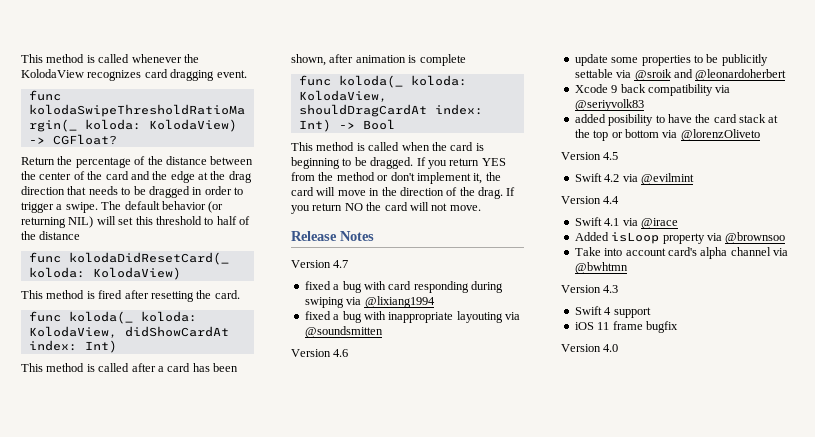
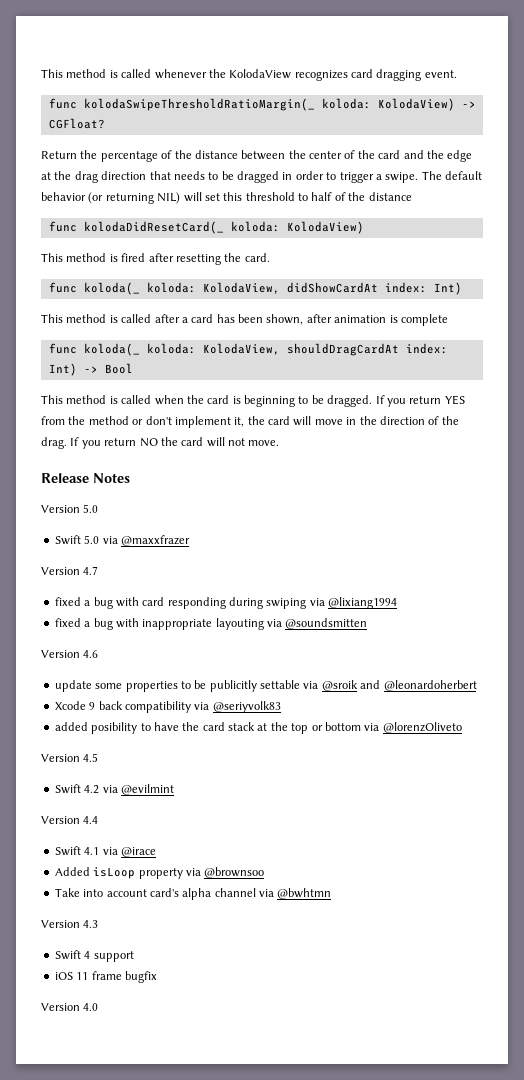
(374, 236) none -> [41,504,99,513] [54,535,190,546] // Version 5.0 // Swift 5.0 via @maxxfrazer

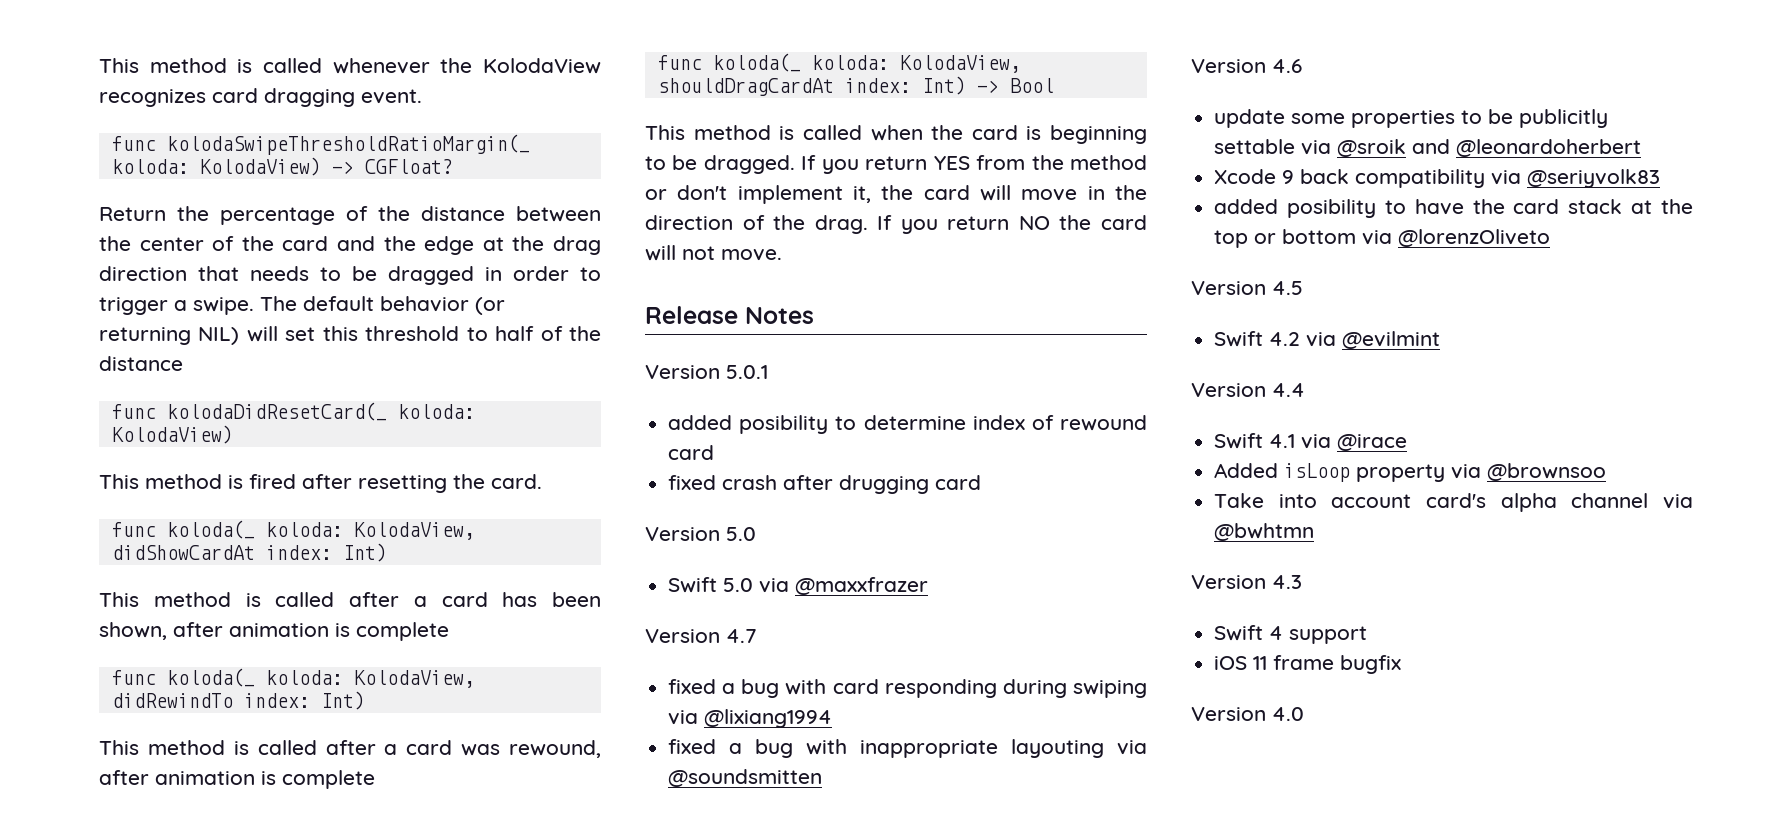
(448, 320) none -> [111,668,475,688] [111,691,365,710] [99,740,601,758] [99,770,375,789] // func koloda(_ koloda: KolodaView, didRewindTo index: Int) // This method is called after a card was rewound, after animation is complete
(130, 478) none -> [645,365,768,379] [668,415,1147,434] [668,445,715,460] [668,475,982,494] // Version 5.0.1 // added posibility to determine index of rewound card // fixed crash after drugging card

